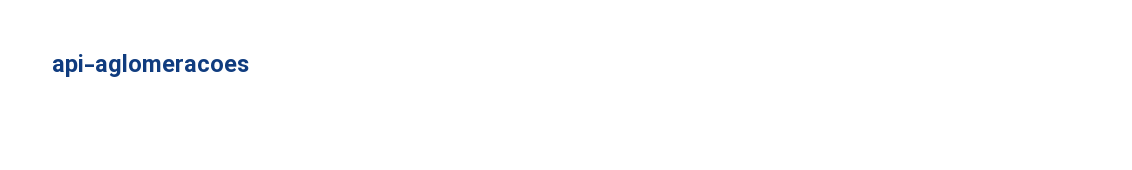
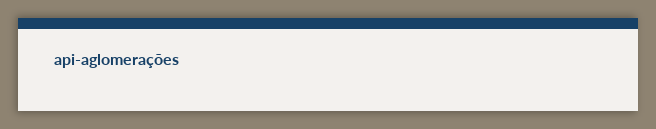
[52,54,249,77] api-aglomeracoes -> [54,54,179,68] api-aglomerações

